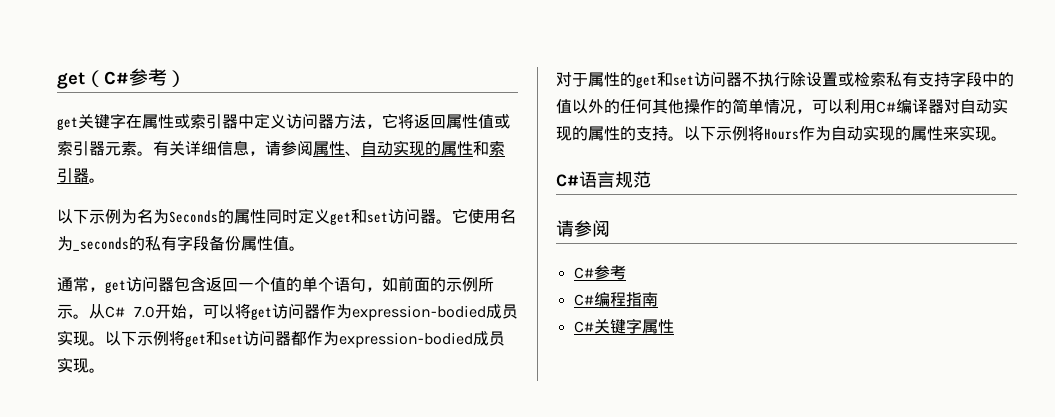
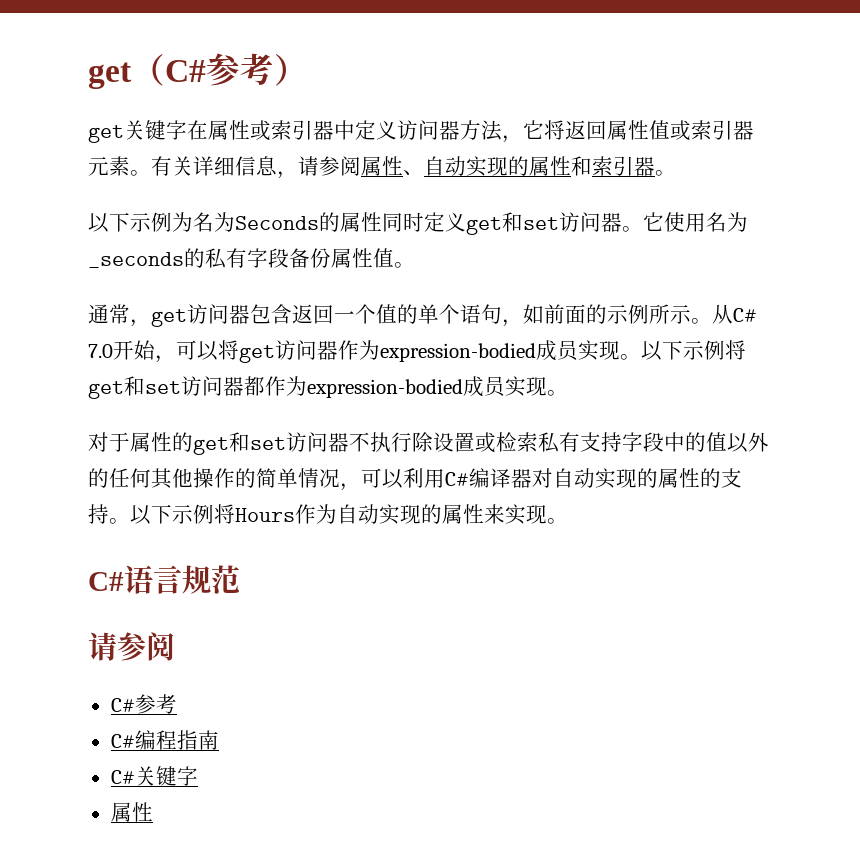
(642, 326) none -> (198, 776) //

